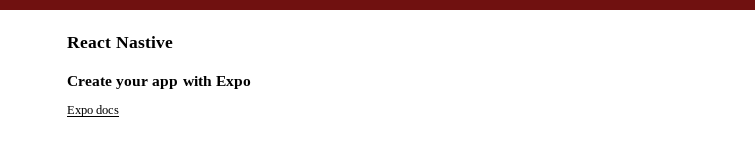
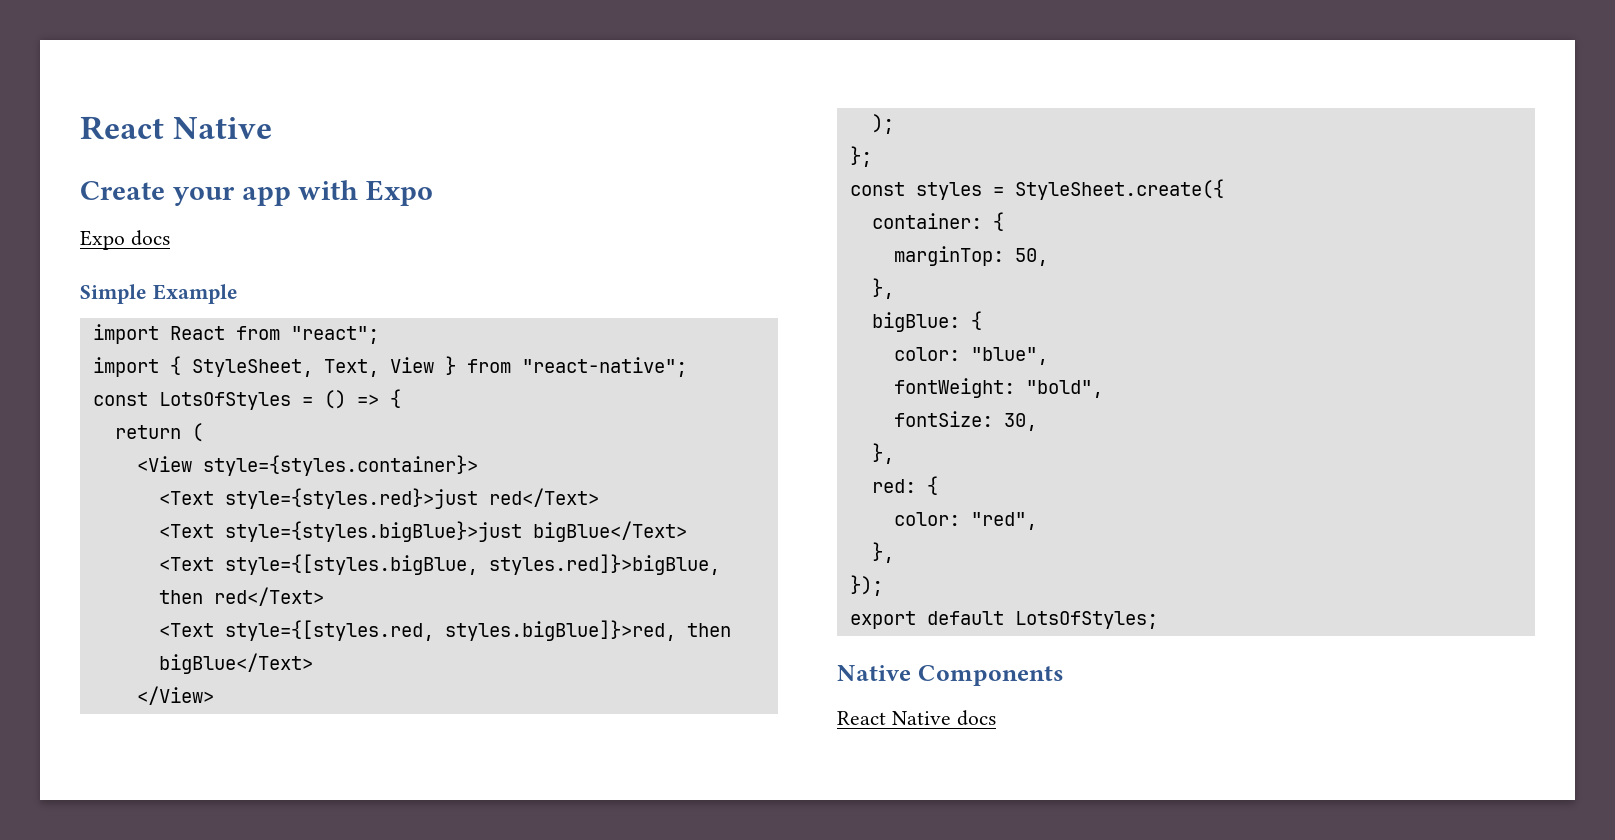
[67,36,173,48] React Nastive -> [80,116,273,140] React Native
(120, 109) none -> [80,284,238,304] [92,324,379,344] [92,356,687,377] [92,389,401,410] [114,423,203,442] [136,455,478,476] [158,488,599,509] [158,521,687,542] [158,554,720,575] [158,587,324,606] [158,620,731,641] [158,653,313,674] [136,686,214,705] [871,114,894,134] [849,146,872,167] [849,179,1224,200] [871,212,1004,231] [893,246,1048,266] [871,278,894,299] [871,311,982,332] [893,347,1048,365] [893,378,1103,398] [893,411,1037,431] [871,443,894,464] [871,476,938,495] [893,512,1037,530] [871,542,894,563] [849,575,883,596] [849,611,1158,629] [837,665,1064,686] [837,710,996,726] // Simple Example // import React from "react"; // import { StyleSheet, Text, View } from "react-native"; // const LotsOfStyles = () => { // return ( // <View style={styles.container}> // <Text style={styles.red}>just red</Text> // <Text style={styles.bigBlue}>just bigBlue</Text> // <Text style={[styles.bigBlue, styles.red]}>bigBlue, then red</Text> // <Text style={[styles.red, styles.bigBlue]}>red, then bigBlue</Text> // </View> // ); // }; // const styles = StyleSheet.create({ // container: { // marginTop: 50, // }, // bigBlue: { // color: "blue", // fontWeight: "bold", // fontSize: 30, // }, // red: { // color: "red", // }, // }); // export default LotsOfStyles; // Native Components // React Native docs

